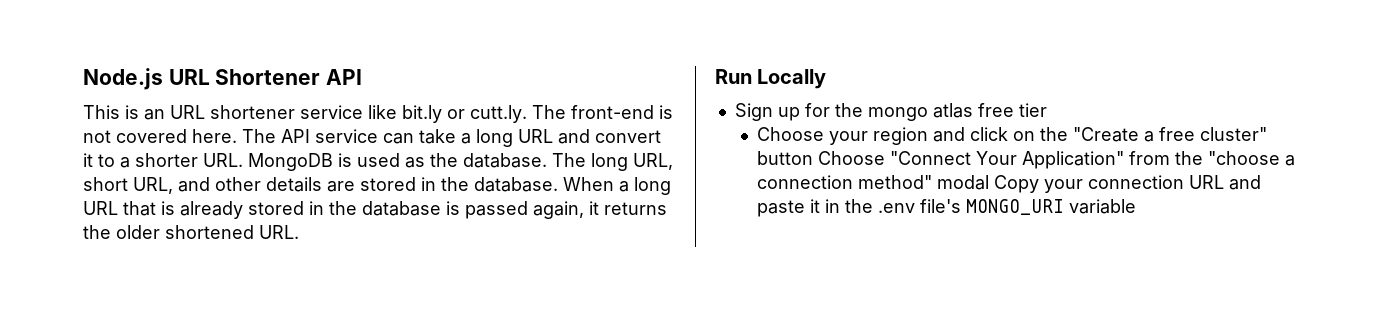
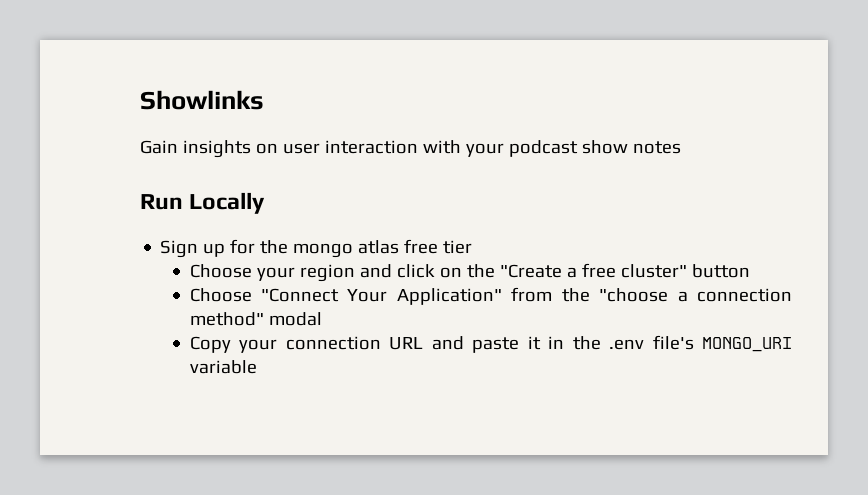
[83,68,363,90] [83,105,673,123] [83,129,661,147] [83,153,673,171] [83,177,671,195] [83,201,667,219] [83,225,299,239] Node.js URL Shortener API // This is an URL shortener service like bit.ly or cutt.ly. The front-end is not covered here. The API service can take a long URL and convert it to a shorter URL. MongoDB is used as the database. The long URL, short URL, and other details are stored in the database. When a long URL that is already stored in the database is passed again, it returns the older shortened URL. -> [140,90,264,110] [140,140,681,158] Showlinks // Gain insights on user interaction with your podcast show notes
(814, 158) none -> (750, 271) //
(990, 182) none -> (322, 319) //

